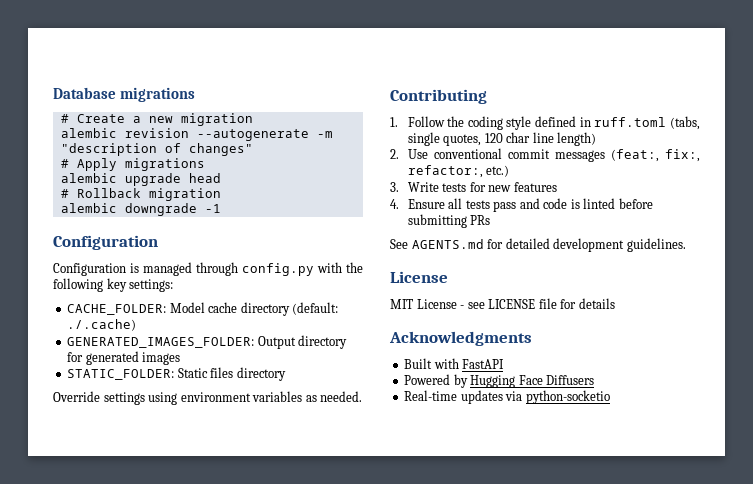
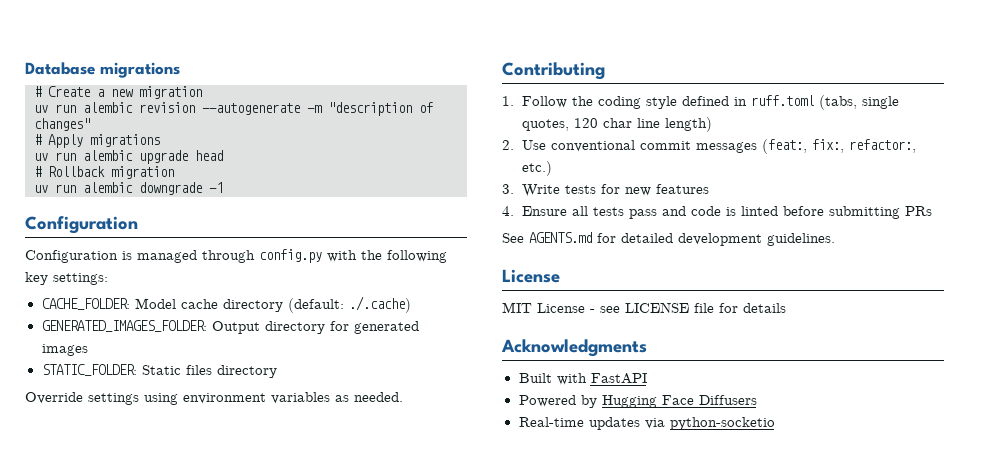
(253, 119) none -> [34,104,76,113] uv run
(205, 164) none -> [34,152,76,161] uv run
(221, 194) none -> [34,184,76,193] uv run

